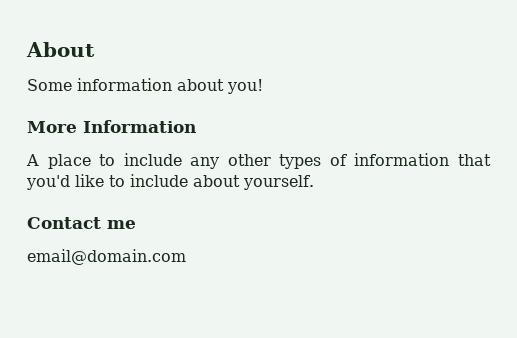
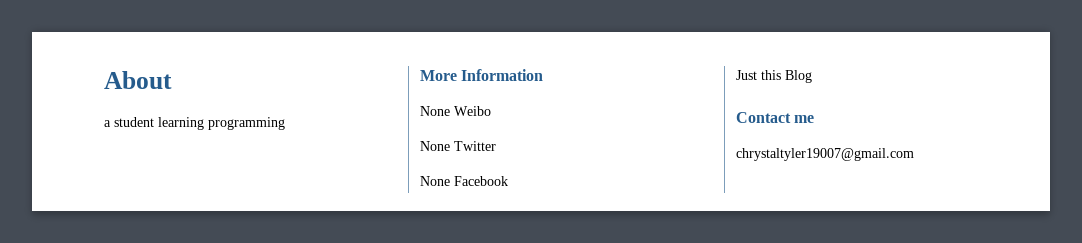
[27,78,263,94] [27,120,196,133] [26,153,491,169] [26,174,314,190] Some information about you! // More Information // A place to include any other types of information that you'd like to include about yourself. -> [104,117,285,130] [420,69,544,81] [420,106,491,116] [420,141,496,151] [420,176,508,186] [736,70,812,83] a student learning programming // More Information // None Weibo // None Twitter // None Facebook // Just this Blog
[27,249,186,265] email@domain.com -> [736,148,914,161] chrystaltyler19007@gmail.com

